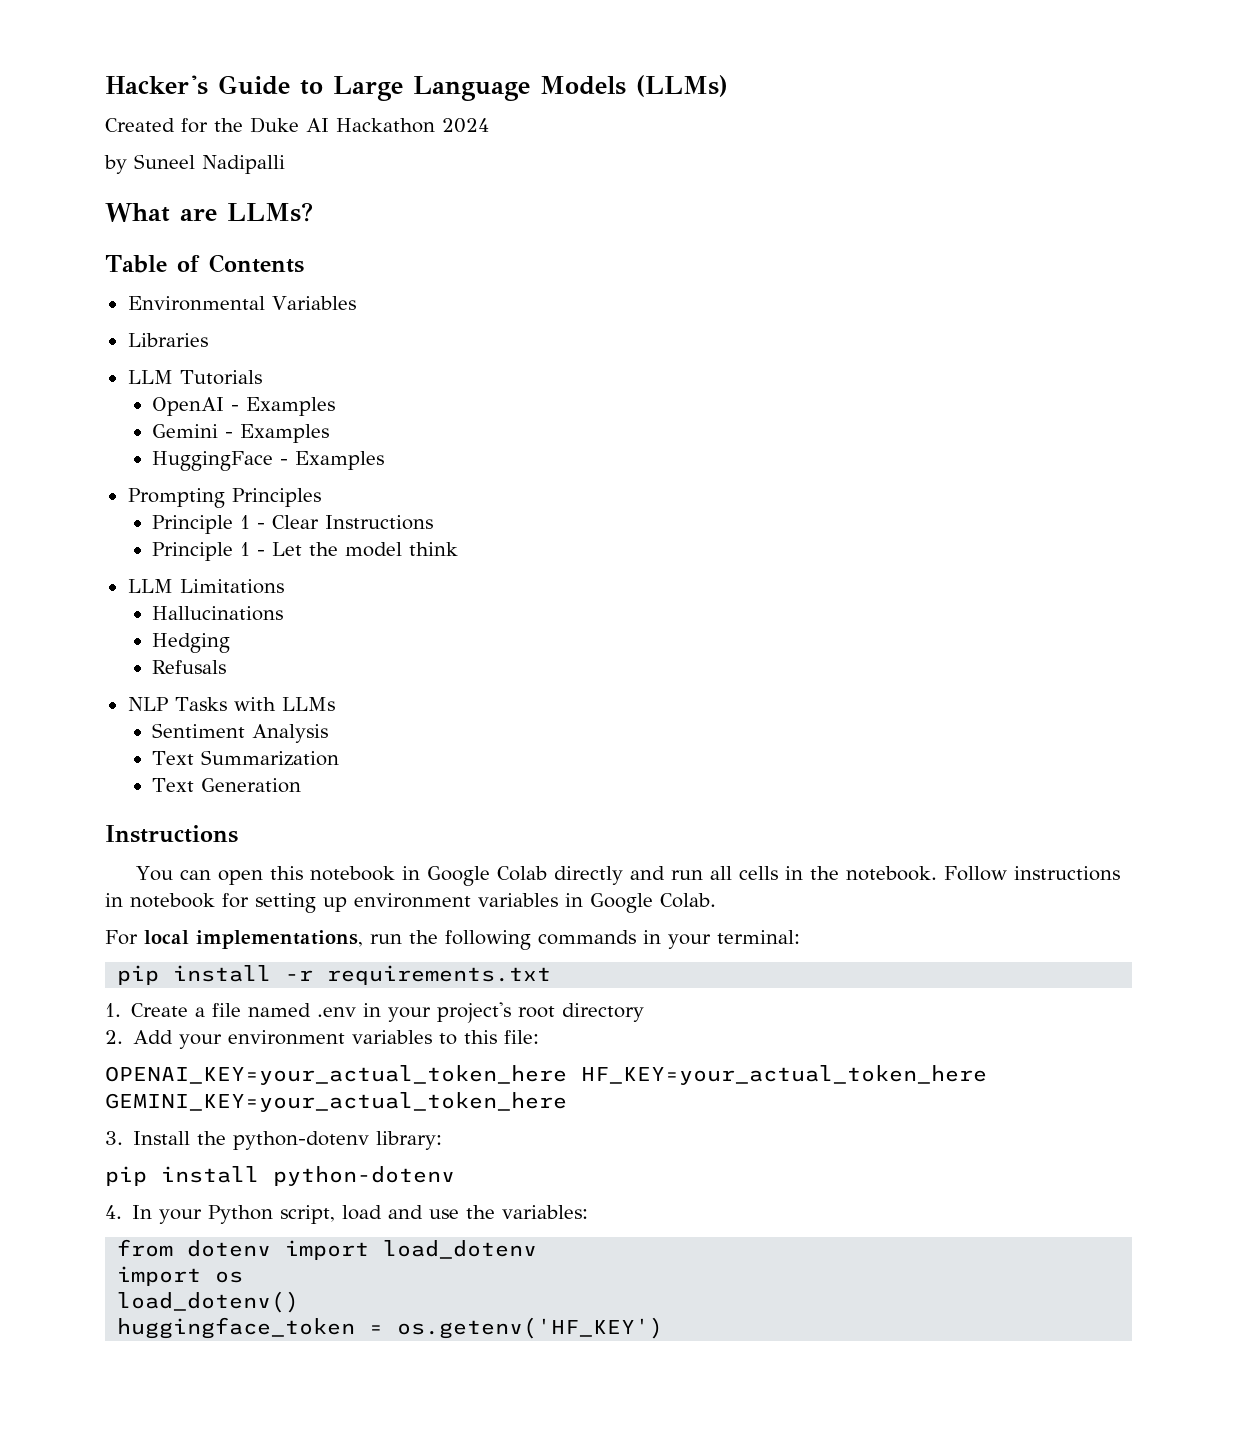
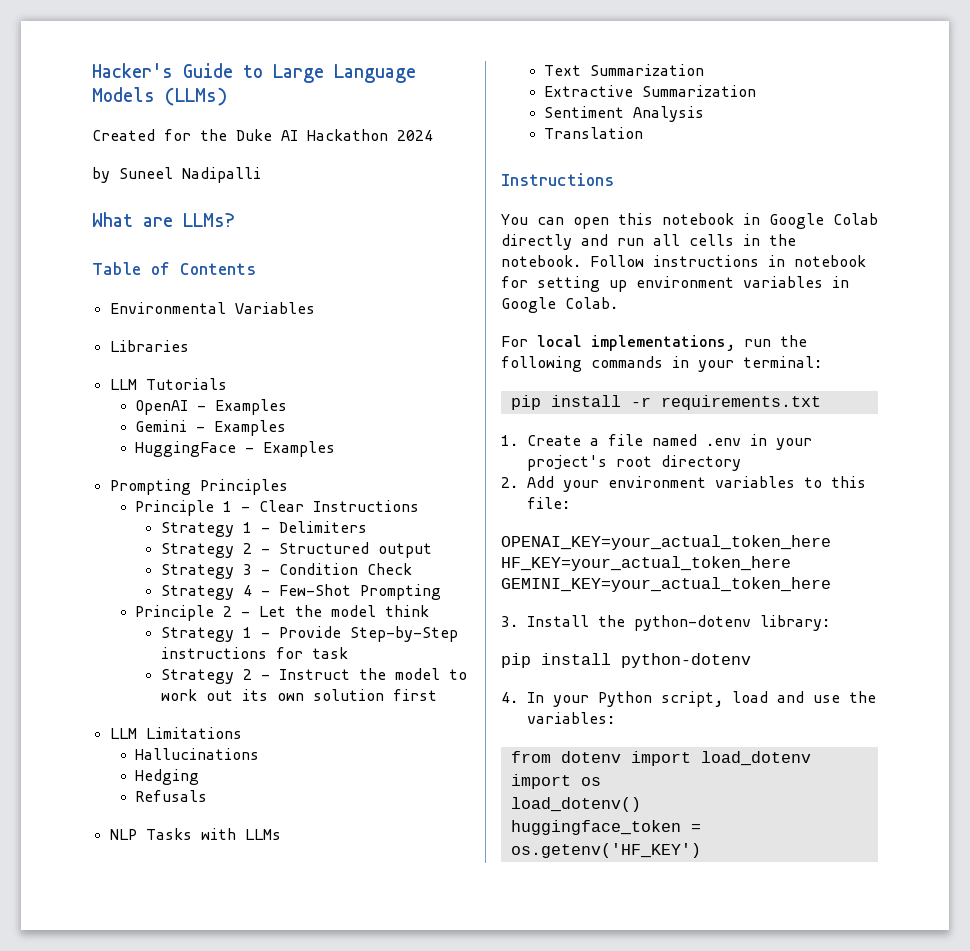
[152,542,251,561] // Principle 1 -> [160,521,367,537] [160,542,432,558] [160,563,412,579] [160,584,441,600] [135,605,233,621] // Strategy 1 - Delimiters // Strategy 2 - Structured output // Strategy 3 - Condition Check // Strategy 4 - Few-Shot Prompting // Principle 2
(459, 549) none -> [160,626,458,642] [160,647,348,659] [160,668,467,684] [160,689,437,701] // Strategy 1 - Provide Step-by-Step instructions for task // Strategy 2 - Instruct the model to work out its own solution first
[152,723,329,743] [152,750,340,766] [152,778,302,793] Sentiment Analysis // Text Summarization // Text Generation -> [544,64,705,76] [544,85,757,97] [544,106,705,122] [544,127,644,139] Text Summarization // Extractive Summarization // Sentiment Analysis // Translation

